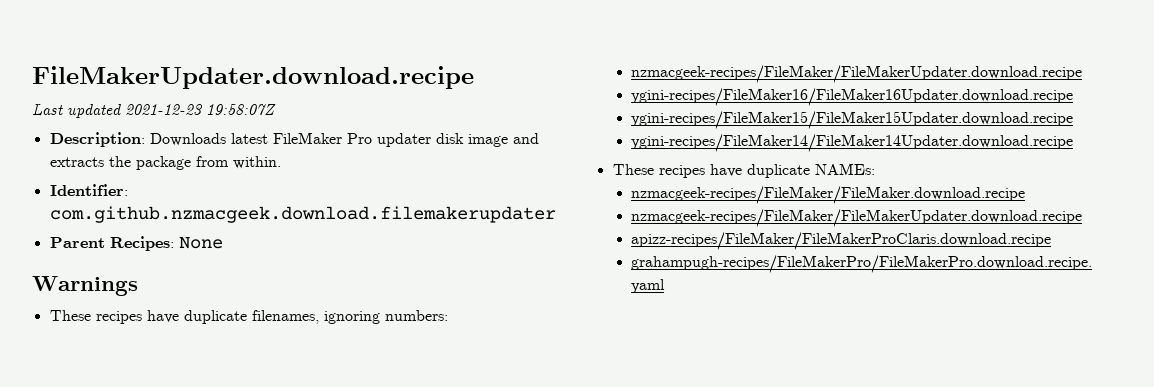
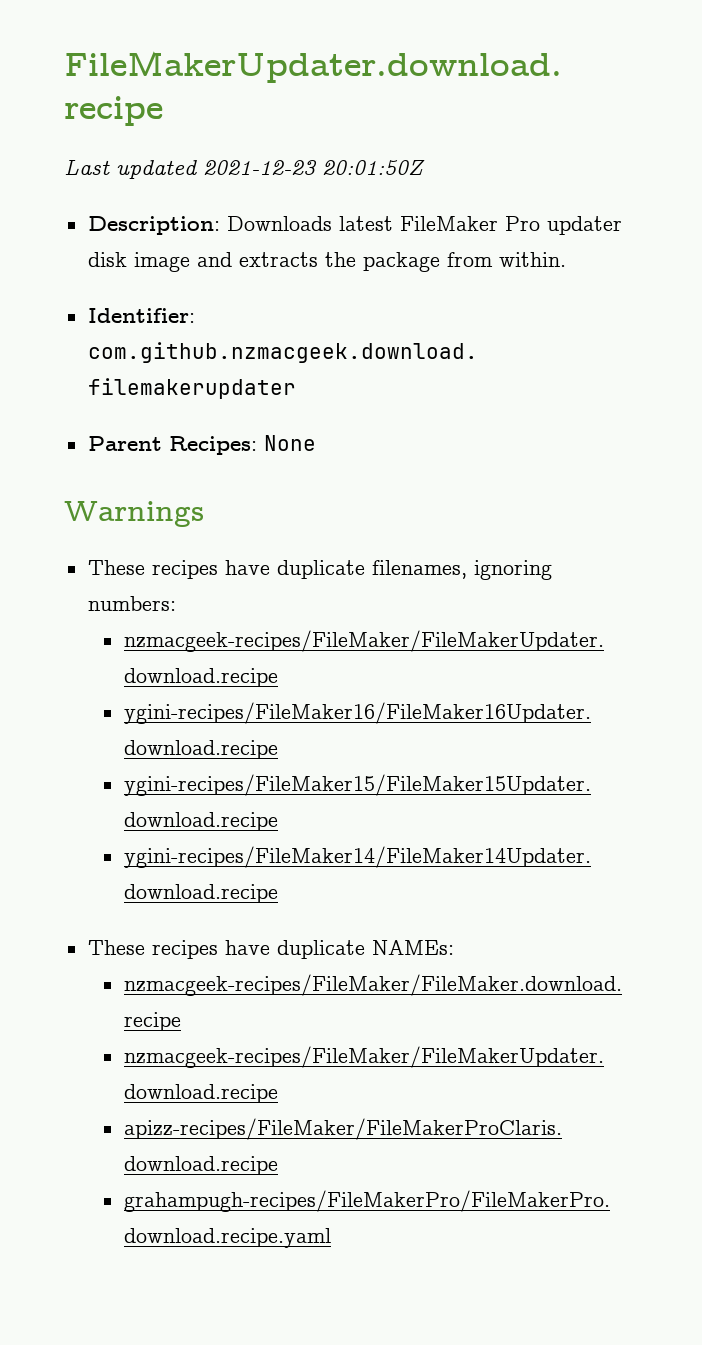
[206,104,276,115] 19:58:07Z -> [322,160,425,175] 20:01:50Z

